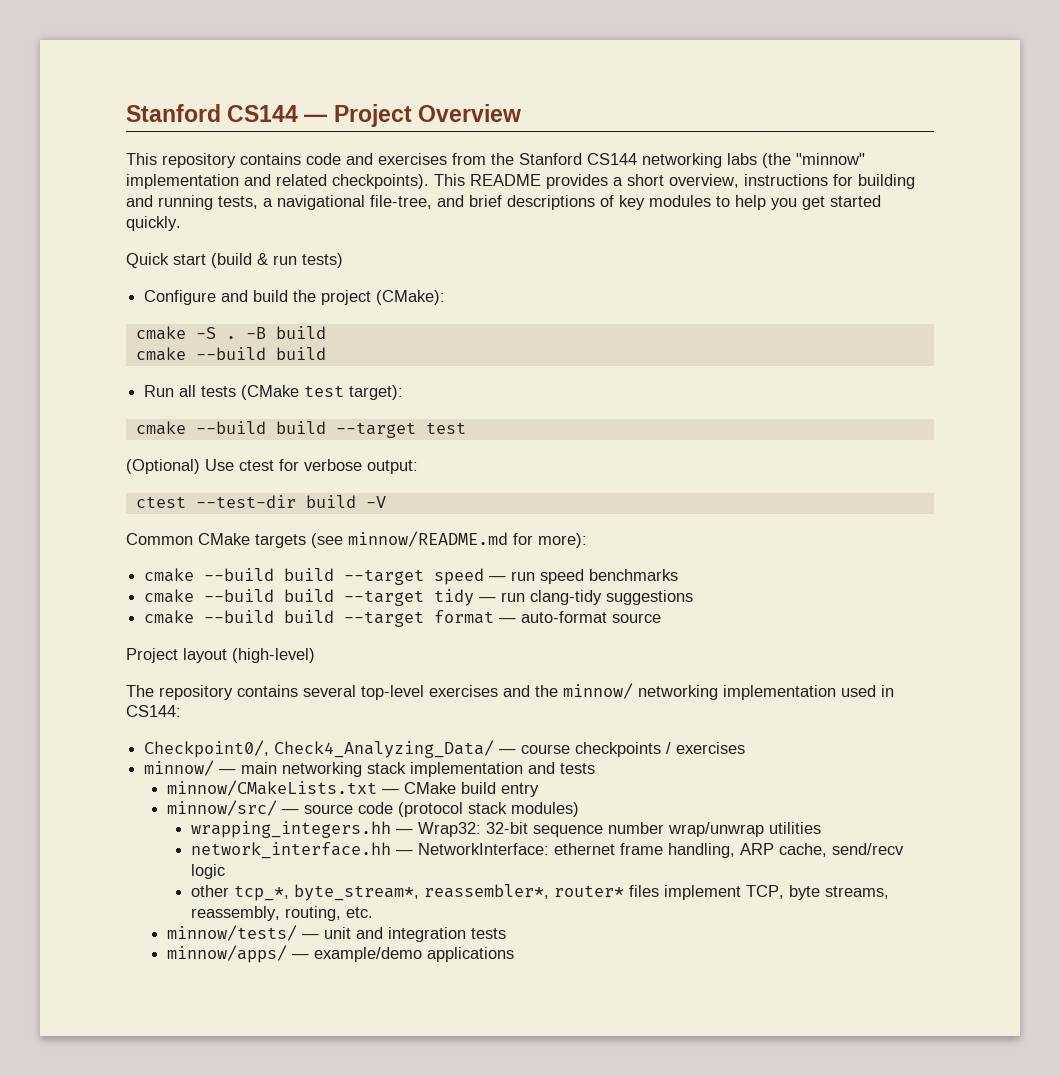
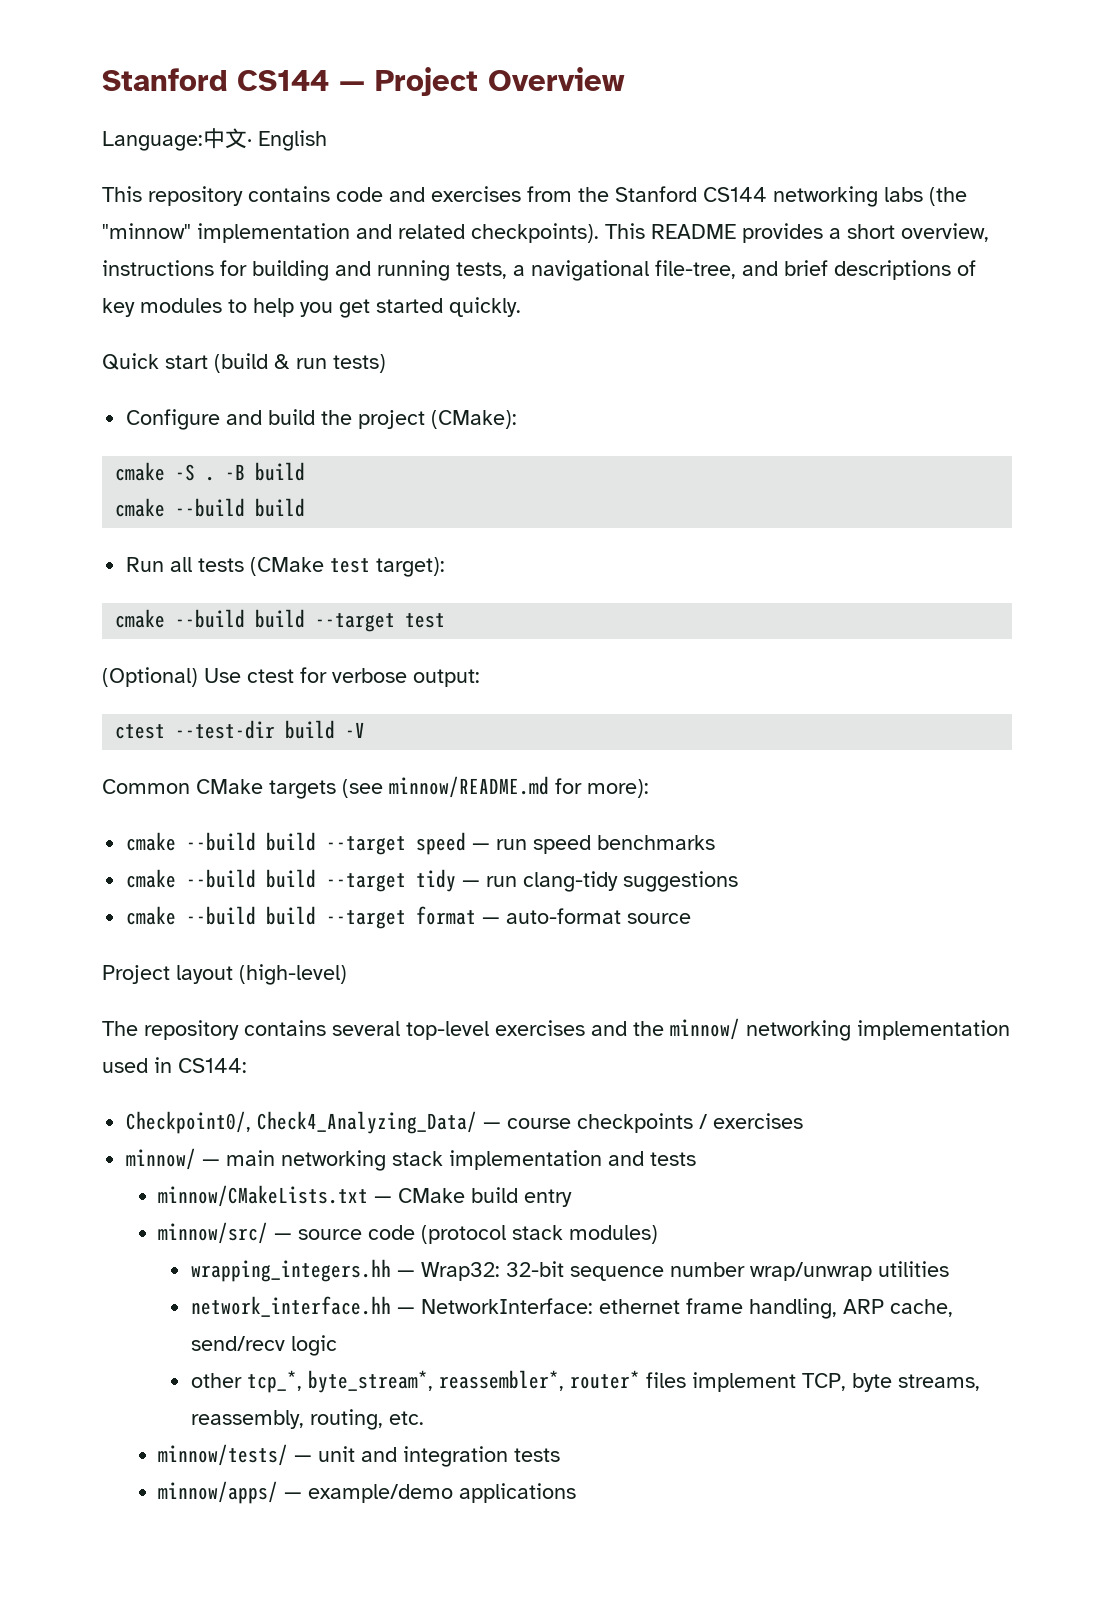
(521, 113) none -> [102,128,327,151] // Language:中文· English

